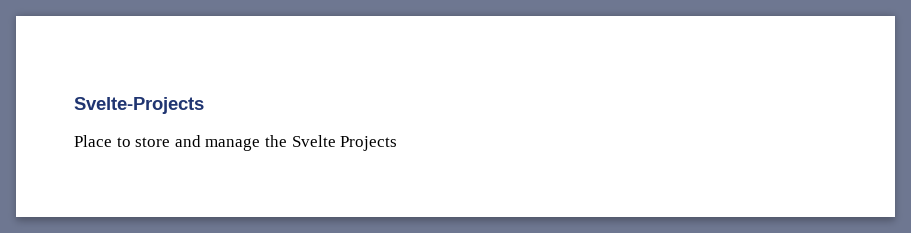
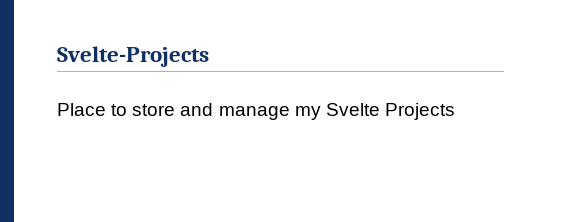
[264,135,287,147] the -> [294,106,321,120] my

